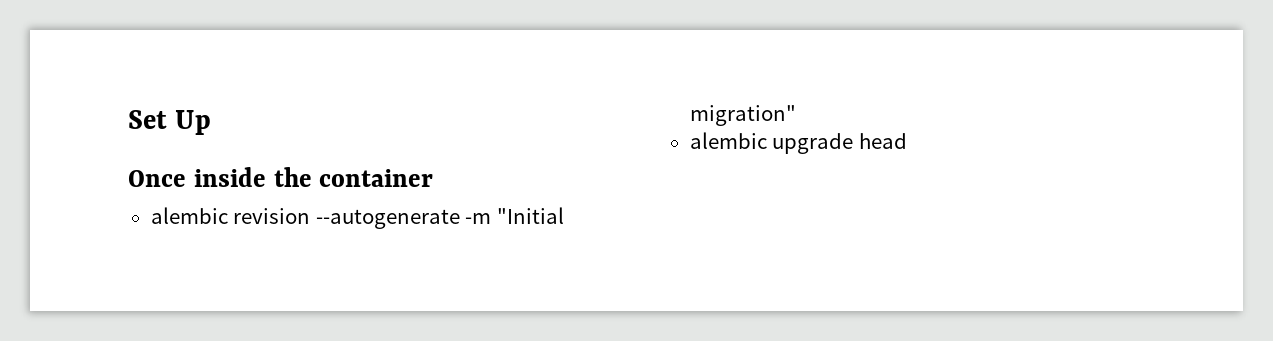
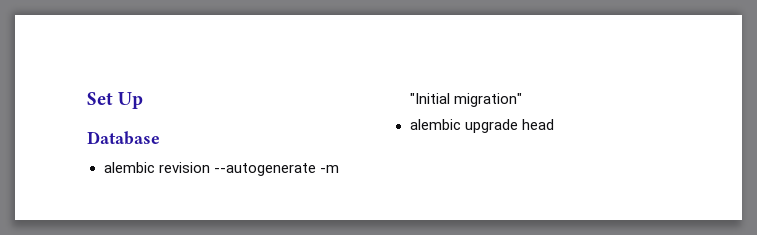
[128,167,434,187] Once inside the container -> [87,131,160,145] Database

